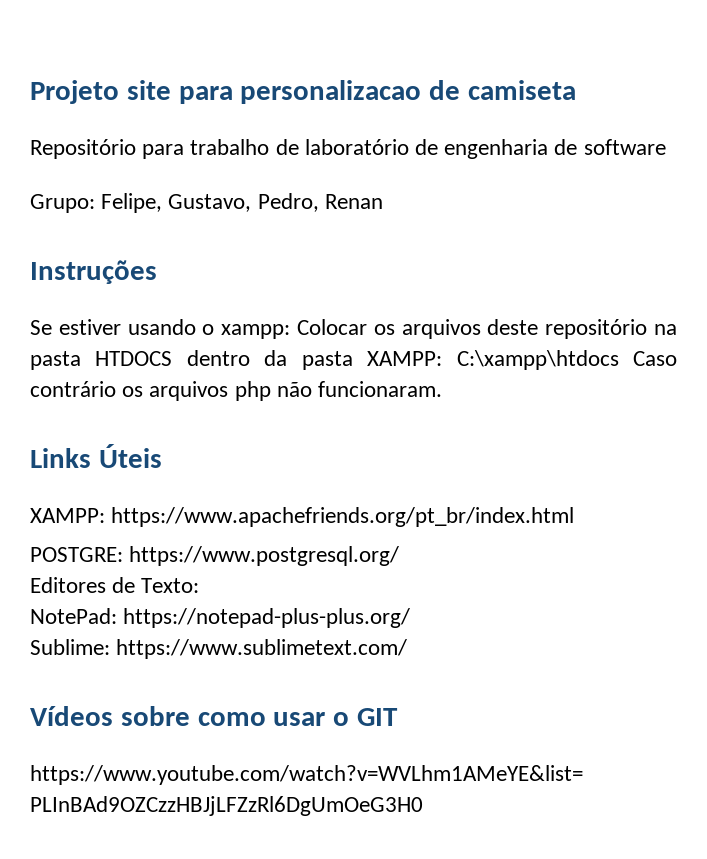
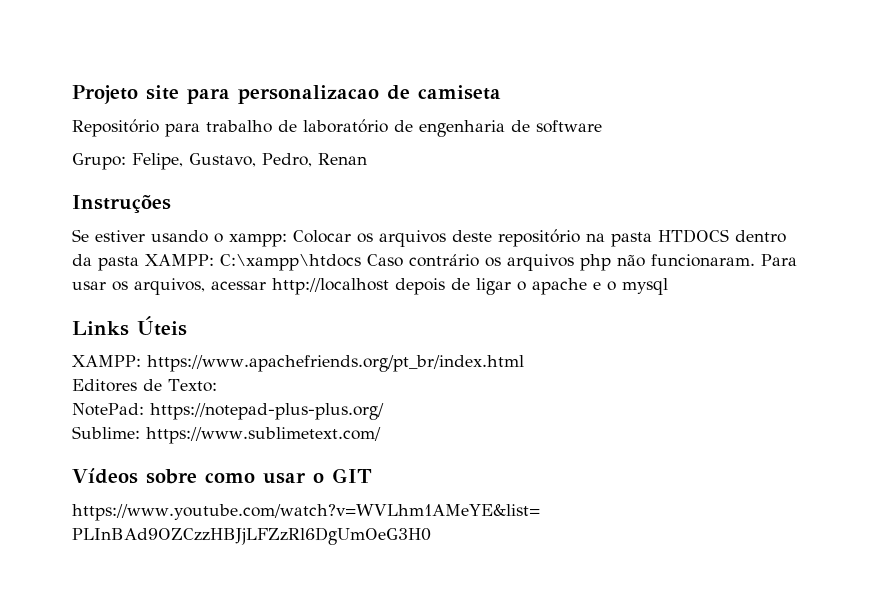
(443, 389) none -> [761,254,797,266] [72,278,668,295] Para usar os arquivos, acessar http://localhost depois de ligar o apache e o mysql
[30,546,400,566] // POSTGRE: https://www.postgresql.org/ -> (524, 363) none

